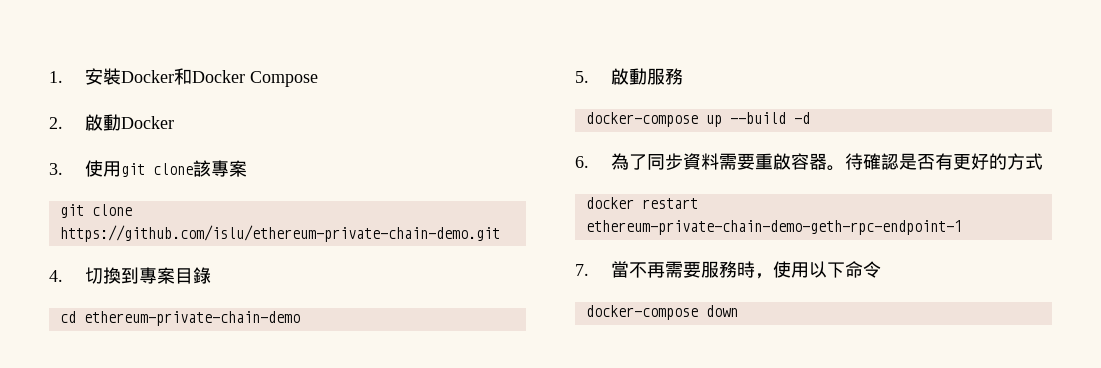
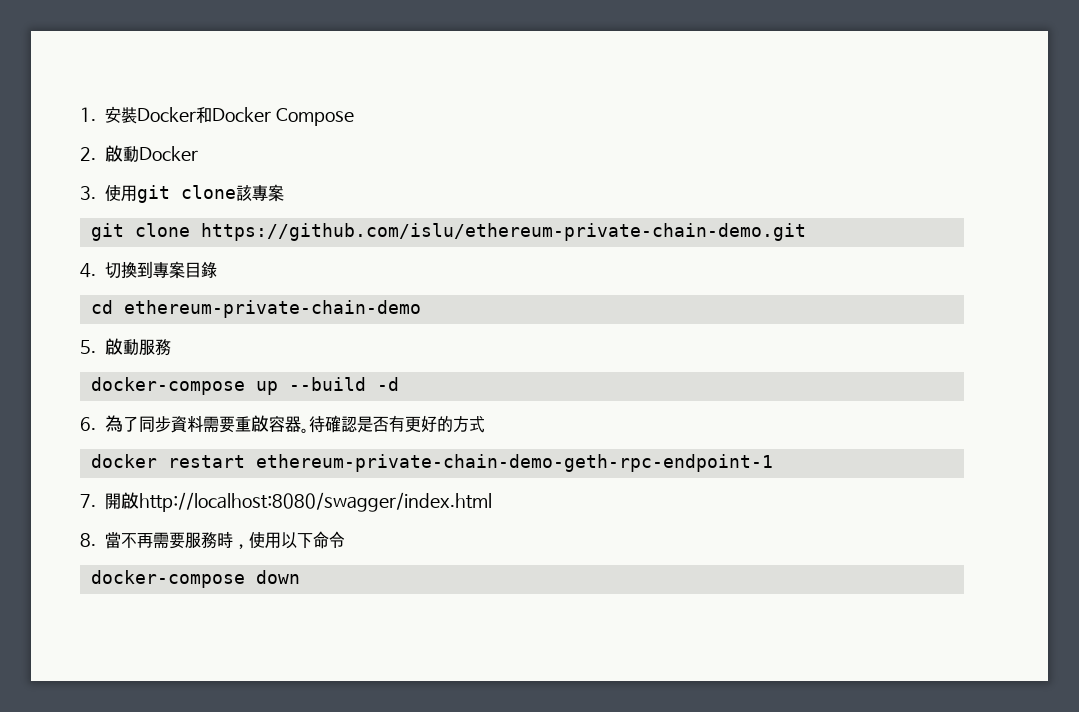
(589, 270) none -> [105,492,492,512] [80,533,96,547] 開啟http://localhost:8080/swagger/index.html // 8.

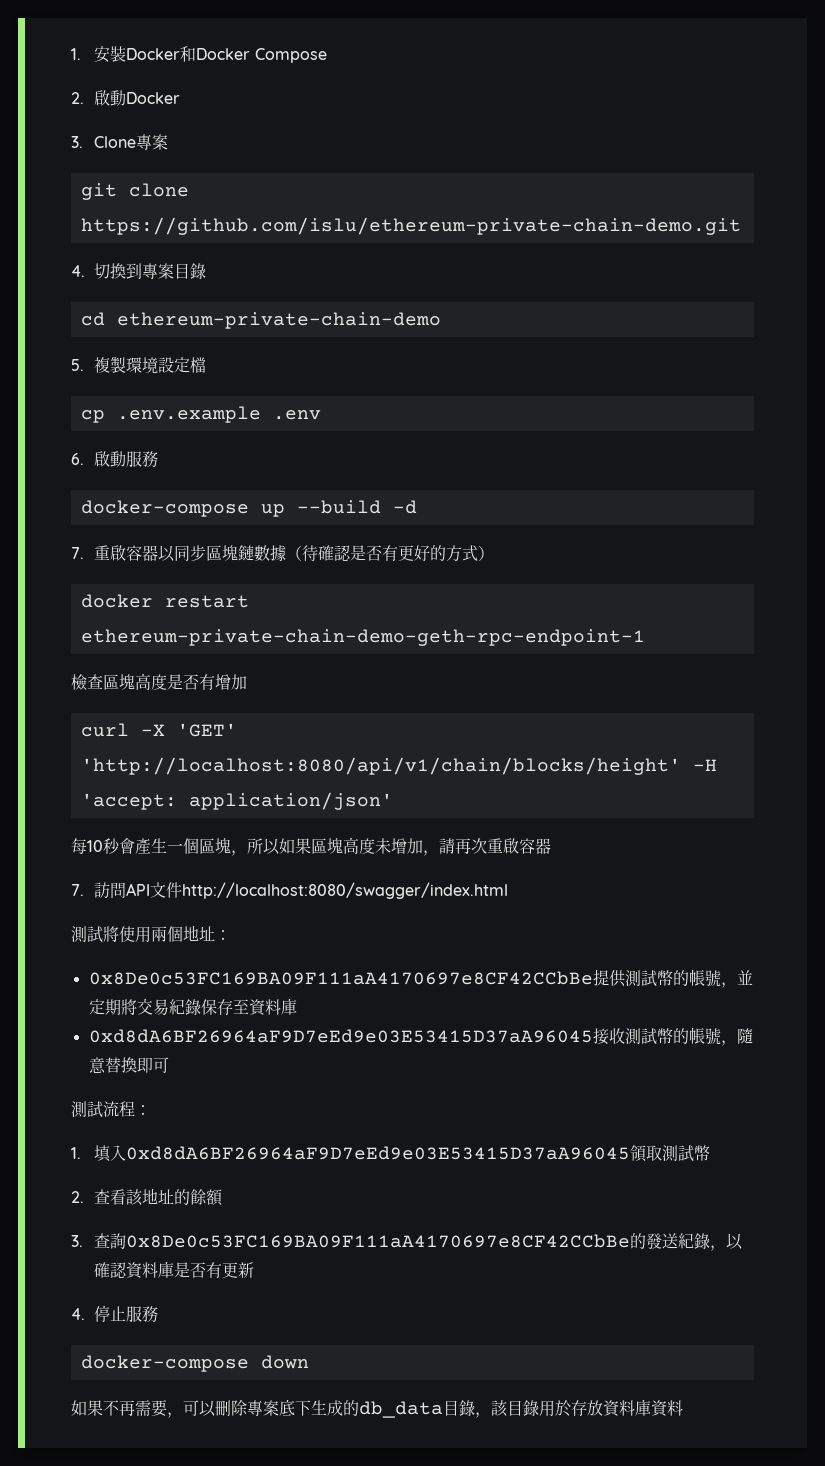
[105,185,252,203] 使用git clone該 -> [94,136,137,148] Clone
(96, 347) none -> [94,356,207,374] [80,406,321,423] [71,453,84,465] 複製環境設定檔 // cp .env.example .env // 6.
[80,415,309,433] 6.為了同步資料需要重啟容器。 -> [71,545,303,562] 7.重啟容器以同步區塊鏈數據（
(485, 424) none -> [478,546,495,561] ）
[80,492,492,512] [80,531,345,549] [90,570,300,588] 7.開啟http://localhost:8080/swagger/index.html // 8.當不再需要服務時，使用以下命令 // docker-compose down -> [71,673,247,691] [80,723,237,737] [80,757,717,775] [80,792,393,810] [71,837,551,856] [71,882,509,899] [71,925,231,943] [88,969,753,988] [88,998,297,1016] [88,1027,753,1046] [88,1057,169,1074] [71,1101,151,1118] [71,1145,711,1162] [71,1188,224,1206] [71,1233,744,1251] [94,1261,255,1279] [71,1305,159,1322] [80,1355,309,1372] [71,1399,683,1418] 檢查區塊高度是否有增加 // curl -X 'GET' 'http://localhost:8080/api/v1/chain/blocks/height' -H 'accept: application/json' // 每10秒會產生一個區塊，所以如果區塊高度未增加，請再次重啟容器 // 7.訪問API文件http://localhost:8080/swagger/index.html // 測試將使用兩個地址： // 0x8De0c53FC169BA09F111aA4170697e8CF42CCbBe提供測試幣的帳號，並定期將交易紀錄保存至資料庫 // 0xd8dA6BF26964aF9D7eEd9e03E53415D37aA96045接收測試幣的帳號，隨意替換即可 // 測試流程： // 1.填入0xd8dA6BF26964aF9D7eEd9e03E53415D37aA96045領取測試幣 // 2.查看該地址的餘額 // 3.查詢0x8De0c53FC169BA09F111aA4170697e8CF42CCbBe的發送紀錄，以確認資料庫是否有更新 // 4.停止服務 // docker-compose down // 如果不再需要，可以刪除專案底下生成的db_data目錄，該目錄用於存放資料庫資料

